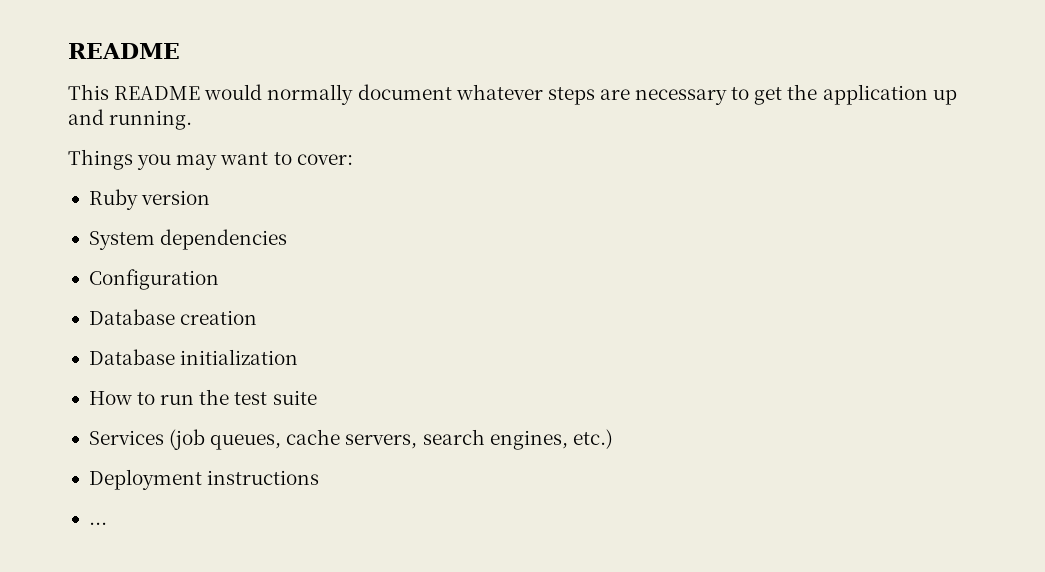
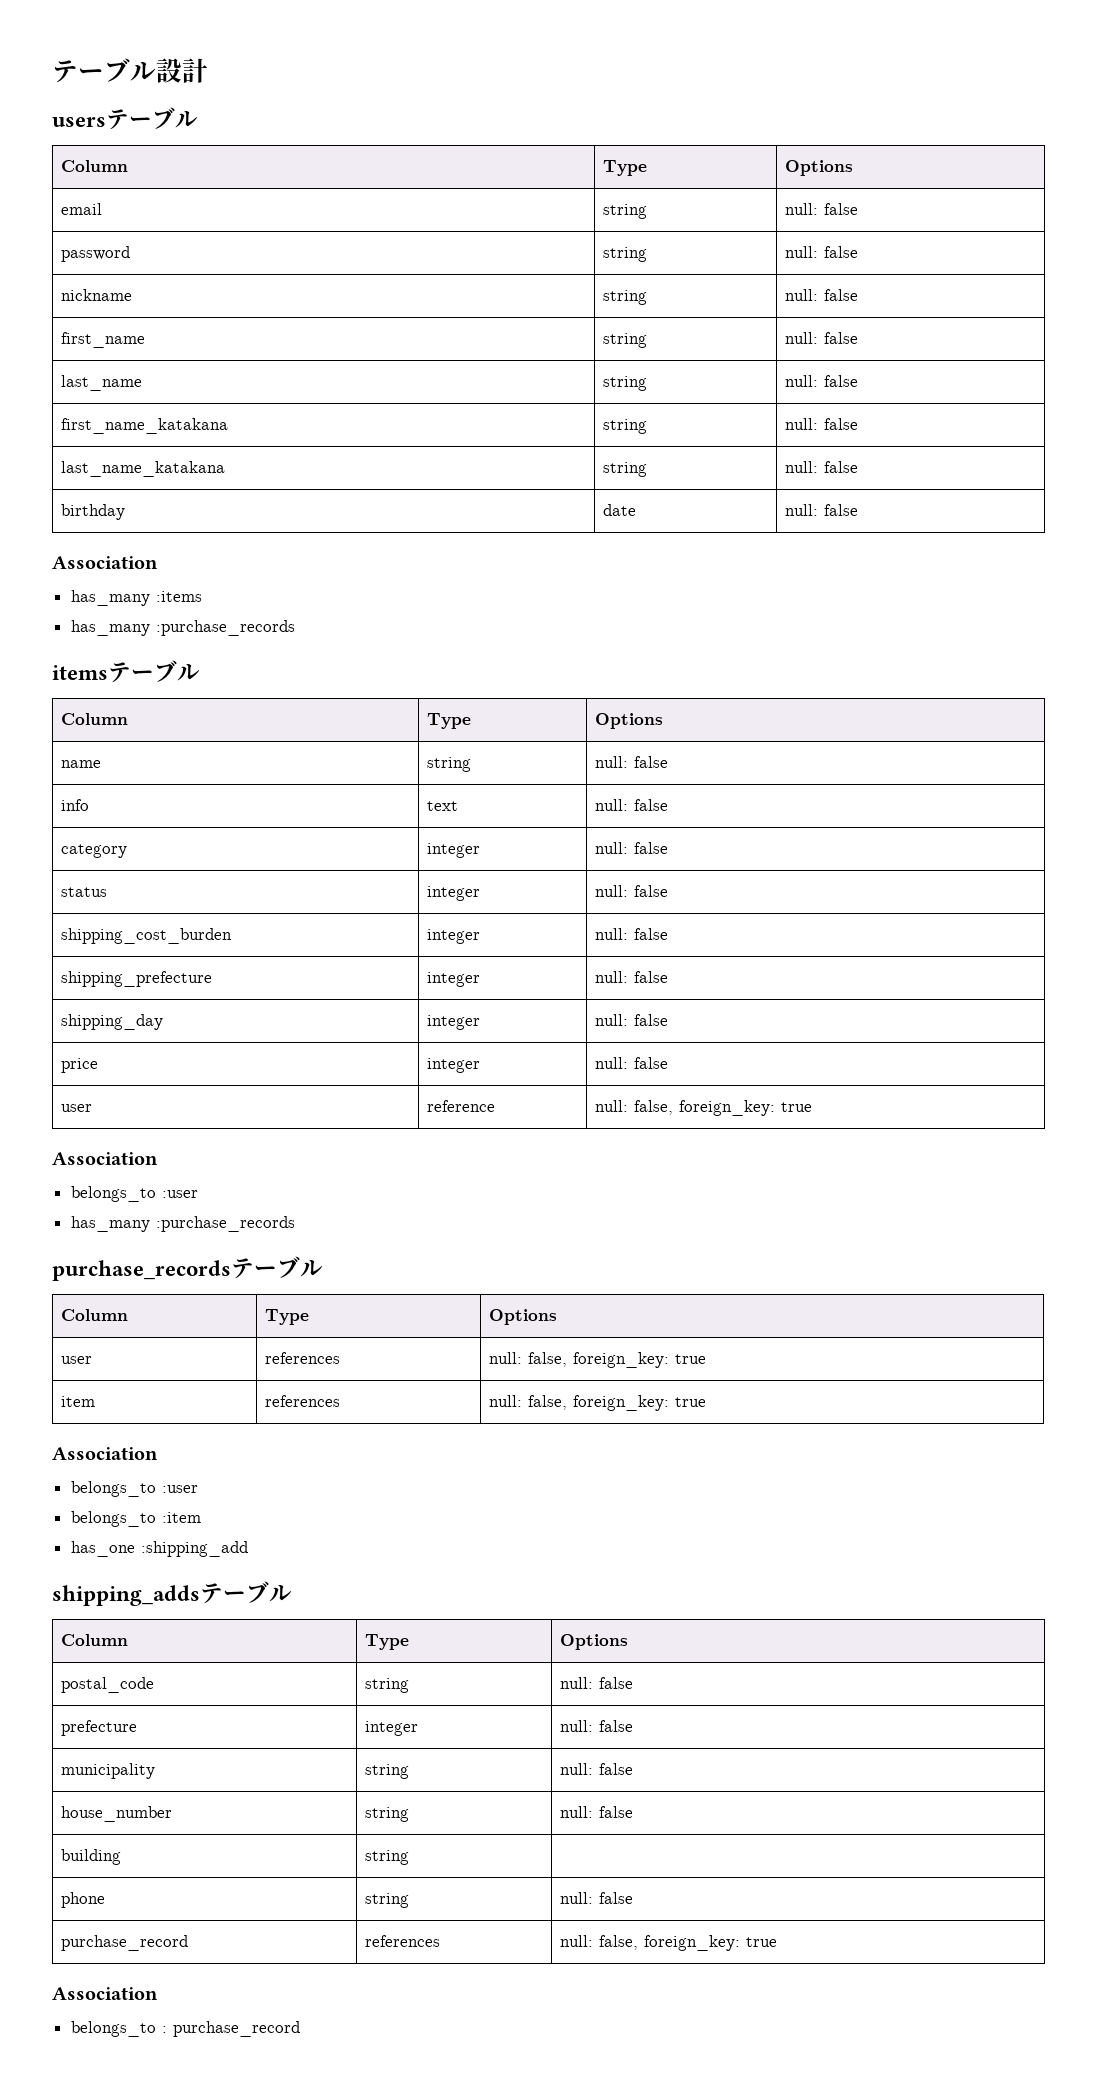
[68,43,180,59] [68,84,957,105] [68,109,193,130] [68,149,353,170] [88,189,211,210] [88,229,288,250] [88,269,219,290] [88,309,258,325] [88,349,299,365] [88,389,317,405] [88,429,613,450] [88,469,320,490] [88,522,107,525] README // This README would normally document whatever steps are necessary to get the application up and running. // Things you may want to cover: // Ruby version // System dependencies // Configuration // Database creation // Database initialization // How to run the test suite // Services (job queues, cache servers, search engines, etc.) // Deployment instructions // ... -> [52,58,208,83] [52,107,198,130] [60,160,128,172] [602,160,647,176] [784,160,853,176] [60,203,102,215] [602,204,647,219] [784,203,858,215] [60,246,130,262] [602,247,647,262] [784,246,858,258] [60,289,132,301] [602,290,647,305] [784,289,858,301] [60,332,145,348] [602,333,647,348] [784,332,858,344] [60,375,142,391] [602,376,647,391] [784,375,858,387] [60,418,228,434] [602,419,647,434] [784,418,858,430] [60,461,225,477] [602,462,647,477] [784,461,858,473] [60,504,125,520] [602,504,636,516] [784,504,858,516] [52,556,158,569] [70,590,202,606] [70,620,295,636] [52,660,200,683] [60,713,128,725] [426,713,471,729] [594,713,663,729] [60,760,101,768] [426,757,471,772] [594,756,668,768] [60,799,89,811] [426,801,458,811] [594,799,668,811] [60,844,127,858] [426,843,480,858] [594,842,668,854] [60,887,107,897] [426,886,480,901] [594,885,668,897] [60,928,232,944] [426,929,480,944] [594,928,668,940] [60,971,212,987] [426,972,480,987] [594,971,668,983] [60,1014,163,1030] [426,1015,480,1030] [594,1014,668,1026] [60,1058,98,1073] [426,1058,480,1073] [594,1057,668,1069] [60,1104,92,1112] [426,1100,495,1112] [594,1100,812,1116] [52,1152,158,1165] [70,1186,198,1202] [70,1216,295,1232] [52,1256,323,1281] [60,1309,128,1321] [264,1309,309,1325] [488,1309,557,1325] [60,1356,92,1364] [264,1352,340,1364] [488,1352,706,1368] [60,1396,95,1407] [264,1395,340,1407] [488,1395,706,1411] [52,1447,158,1460] [70,1481,198,1497] [70,1511,201,1527] [70,1541,248,1557] [52,1581,292,1606] [60,1634,128,1646] [364,1634,409,1650] [559,1634,628,1650] [60,1677,154,1693] [364,1678,409,1693] [559,1677,633,1689] [60,1720,137,1736] [364,1721,418,1736] [559,1720,633,1732] [60,1763,155,1779] [364,1764,409,1779] [559,1763,633,1775] [60,1806,172,1822] [364,1807,409,1822] [559,1806,633,1818] [60,1849,121,1865] [364,1850,409,1865] [60,1892,105,1908] [364,1893,409,1908] [559,1892,633,1904] [60,1935,188,1951] [364,1935,440,1947] [559,1935,777,1951] [52,1987,158,2000] [70,2021,300,2037] テーブル設計 // usersテーブル // Column | Type | Options // email | string | null: false // password | string | null: false // nickname | string | null: false // first_name | string | null: false // last_name | string | null: false // first_name_katakana | string | null: false // last_name_katakana | string | null: false // birthday | date | null: false // Association // has_many :items // has_many :purchase_records // itemsテーブル // Column | Type | Options // name | string | null: false // info | text | null: false // category | integer | null: false // status | integer | null: false // shipping_cost_burden | integer | null: false // shipping_prefecture | integer | null: false // shipping_day | integer | null: false // price | integer | null: false // user | reference | null: false, foreign_key: true // Association // belongs_to :user // has_many :purchase_records // purchase_recordsテーブル // Column | Type | Options // user | references | null: false, foreign_key: true // item | references | null: false, foreign_key: true // Association // belongs_to :user // belongs_to :item // has_one :shipping_add // shipping_addsテーブル // Column | Type | Options // postal_code | string | null: false // prefecture | integer | null: false // municipality | string | null: false // house_number | string | null: false // building | string | // phone | string | null: false // purchase_record | references | null: false, foreign_key: true // Association // belongs_to : purchase_record

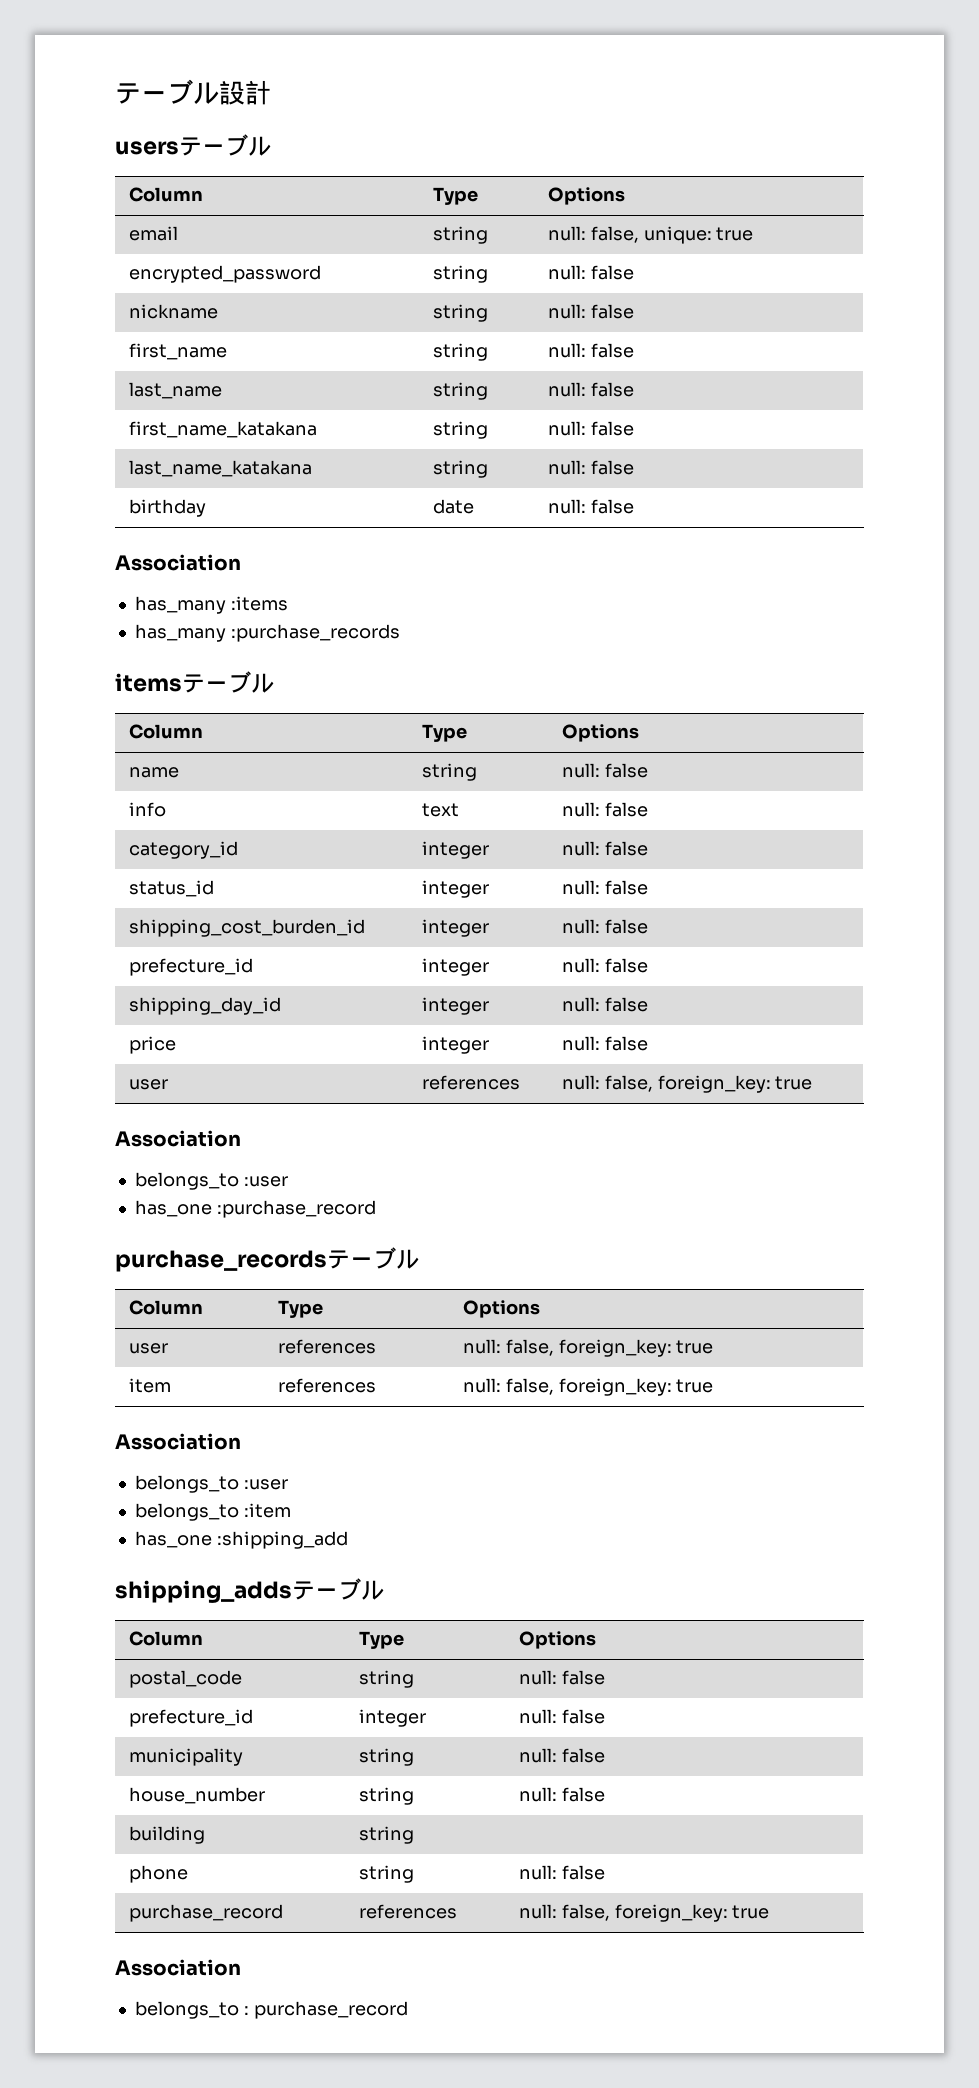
[823,203,858,215] [60,246,130,262] false // password -> [590,226,754,244] [128,265,321,283] false, unique: true // encrypted_password
[60,844,127,858] [426,843,480,858] [594,842,668,854] [60,887,107,897] [426,886,480,901] [594,885,668,897] [60,928,232,944] [426,929,480,944] [594,928,668,940] [60,971,212,987] [426,972,480,987] [594,971,668,983] [60,1014,163,1030] category | integer | null: false // status | integer | null: false // shipping_cost_burden | integer | null: false // shipping_prefecture | integer | null: false // shipping_day -> [128,841,238,859] [421,841,489,859] [561,841,648,856] [128,880,214,897] [421,880,489,898] [561,880,648,895] [128,919,365,937] [421,919,489,937] [561,919,648,934] [128,958,253,976] [421,958,489,976] [561,958,648,973] [128,997,281,1015] category_id | integer | null: false // status_id | integer | null: false // shipping_cost_burden_id | integer | null: false // prefecture_id | integer | null: false // shipping_day_id
[426,1100,495,1112] [594,1100,812,1116] [52,1152,158,1165] [70,1186,198,1202] [70,1216,295,1232] reference | null: false, foreign_key: true // Association // belongs_to :user // has_many :purchase_records -> [421,1075,520,1090] [561,1075,813,1093] [115,1130,241,1147] [134,1172,288,1190] [134,1200,376,1218] references | null: false, foreign_key: true // Association // belongs_to :user // has_one :purchase_record
[60,1720,137,1736] prefecture -> [128,1709,253,1727] prefecture_id

